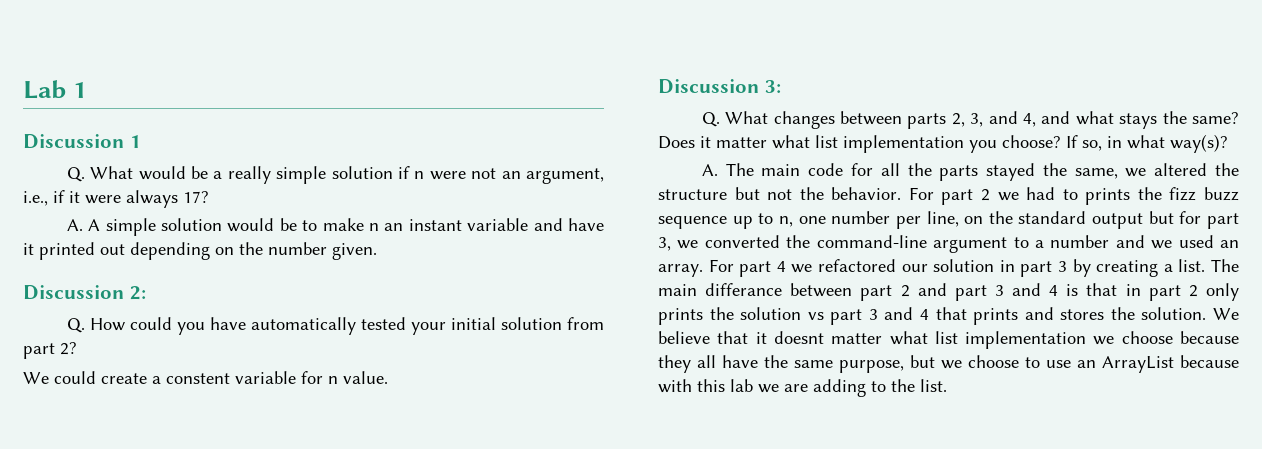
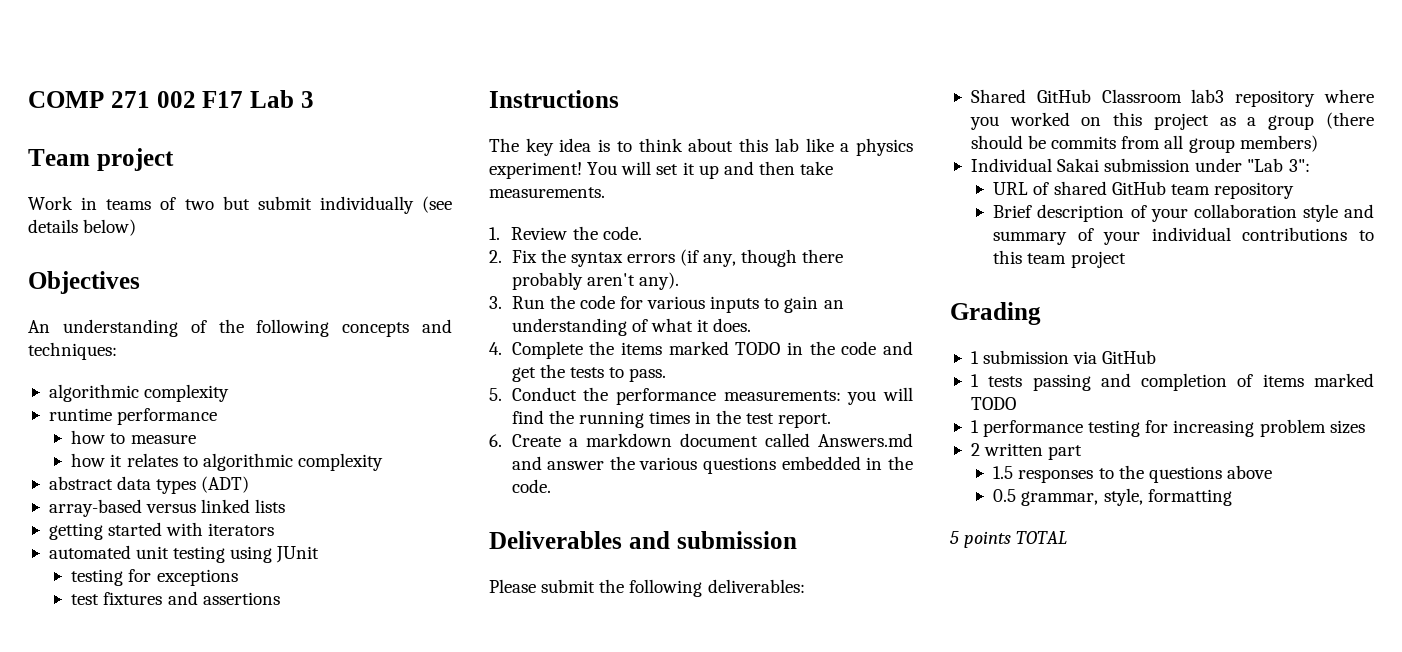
[23,80,87,99] [23,134,141,149] [66,166,605,184] [23,190,209,208] [66,218,605,236] [23,242,377,260] [23,285,146,300] [66,317,604,335] [23,342,77,359] [23,371,388,384] [658,79,781,94] [701,111,1239,129] [658,134,1228,153] [701,163,1239,181] [658,187,1239,205] [658,211,1239,229] [658,235,1239,253] [658,259,1240,277] [658,283,1239,301] [658,307,1239,325] [658,331,1239,349] [658,355,1239,373] [658,379,947,397] Lab 1 // Discussion 1 // Q. What would be a really simple solution if n were not an argument, i.e., if it were always 17? // A. A simple solution would be to make n an instant variable and have it printed out depending on the number given. // Discussion 2: // Q. How could you have automatically tested your initial solution from part 2? // We could create a constent variable for n value. // Discussion 3: // Q. What changes between parts 2, 3, and 4, and what stays the same? Does it matter what list implementation you choose? If so, in what way(s)? // A. The main code for all the parts stayed the same, we altered the structure but not the behavior. For part 2 we had to prints the fizz buzz sequence up to n, one number per line, on the standard output but for part 3, we converted the command-line argument to a number and we used an array. For part 4 we refactored our solution in part 3 by creating a list. The main differance between part 2 and part 3 and 4 is that in part 2 only prints the solution vs part 3 and 4 that prints and stores the solution. We believe that it doesnt matter what list implementation we choose because they all have the same purpose, but we choose to use an ArrayList because with this lab we are adding to the list. -> [28,90,314,108] [28,148,174,171] [28,196,452,214] [28,219,137,236] [28,271,140,294] [28,319,452,337] [28,342,117,360] [48,384,230,402] [48,408,218,425] [71,430,196,444] [71,453,383,471] [48,476,250,494] [48,499,286,517] [48,522,275,540] [48,545,320,563] [71,569,238,586] [71,591,280,605] [489,90,619,108] [489,138,914,156] [489,161,834,179] [489,187,605,198] [489,226,642,240] [489,249,844,267] [511,272,679,290] [489,295,844,313] [511,318,752,336] [489,341,913,359] [511,364,667,382] [489,387,913,405] [511,410,832,428] [489,433,913,447] [511,456,913,474] [511,479,551,493] [489,531,797,549] [489,579,805,597] [970,89,1374,107] [969,112,1374,130] [970,135,1318,153] [970,158,1310,172] [993,181,1294,199] [993,204,1374,222] [993,227,1374,245] [993,250,1126,268] [950,302,1041,325] [970,350,1157,364] [970,373,1374,391] [970,397,1016,410] [970,419,1365,437] [970,443,1083,460] [993,465,1272,483] [993,488,1232,506] [950,531,1068,548] COMP 271 002 F17 Lab 3 // Team project // Work in teams of two but submit individually (see details below) // Objectives // An understanding of the following concepts and techniques: // algorithmic complexity // runtime performance // how to measure // how it relates to algorithmic complexity // abstract data types (ADT) // array-based versus linked lists // getting started with iterators // automated unit testing using JUnit // testing for exceptions // test fixtures and assertions // Instructions // The key idea is to think about this lab like a physics experiment! You will set it up and then take measurements. // 1. Review the code. // 2. Fix the syntax errors (if any, though there probably aren't any). // 3. Run the code for various inputs to gain an understanding of what it does. // 4. Complete the items marked TODO in the code and get the tests to pass. // 5. Conduct the performance measurements: you will find the running times in the test report. // 6. Create a markdown document called Answers.md and answer the various questions embedded in the code. // Deliverables and submission // Please submit the following deliverables: // Shared GitHub Classroom lab3 repository where you worked on this project as a group (there should be commits from all group members) // Individual Sakai submission under "Lab 3": // URL of shared GitHub team repository // Brief description of your collaboration style and summary of your individual contributions to this team project // Grading // 1 submission via GitHub // 1 tests passing and completion of items marked TODO // 1 performance testing for increasing problem sizes // 2 written part // 1.5 responses to the questions above // 0.5 grammar, style, formatting // 5 points TOTAL

